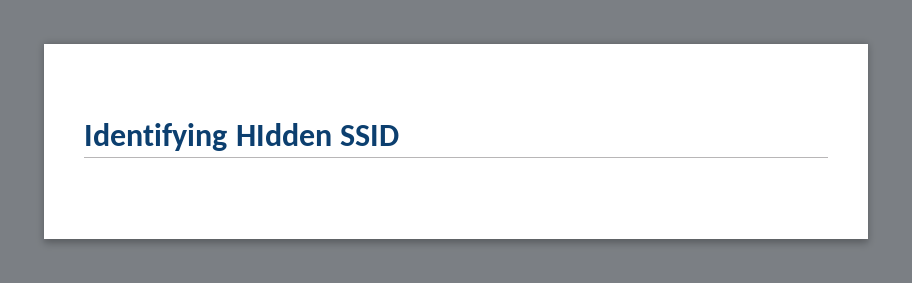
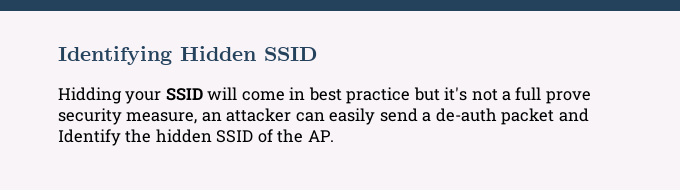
[235,123,400,146] HIdden SSID -> [180,46,318,61] [58,87,591,104] [58,108,589,125] [58,129,334,146] Hidden SSID // Hidding your SSID will come in best practice but it's not a full prove security measure, an attacker can easily send a de-auth packet and Identify the hidden SSID of the AP.

